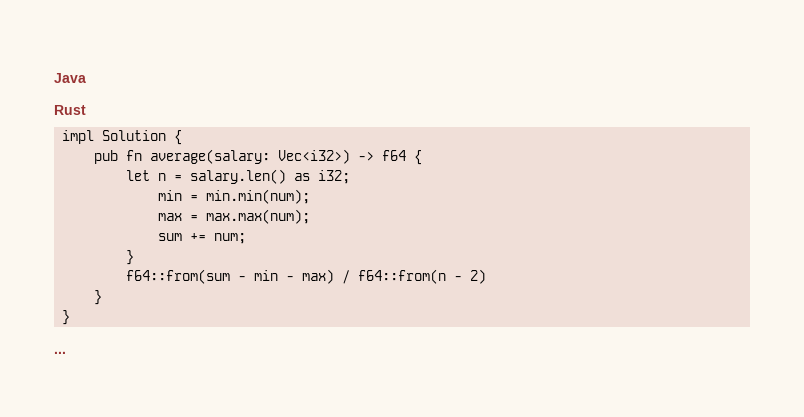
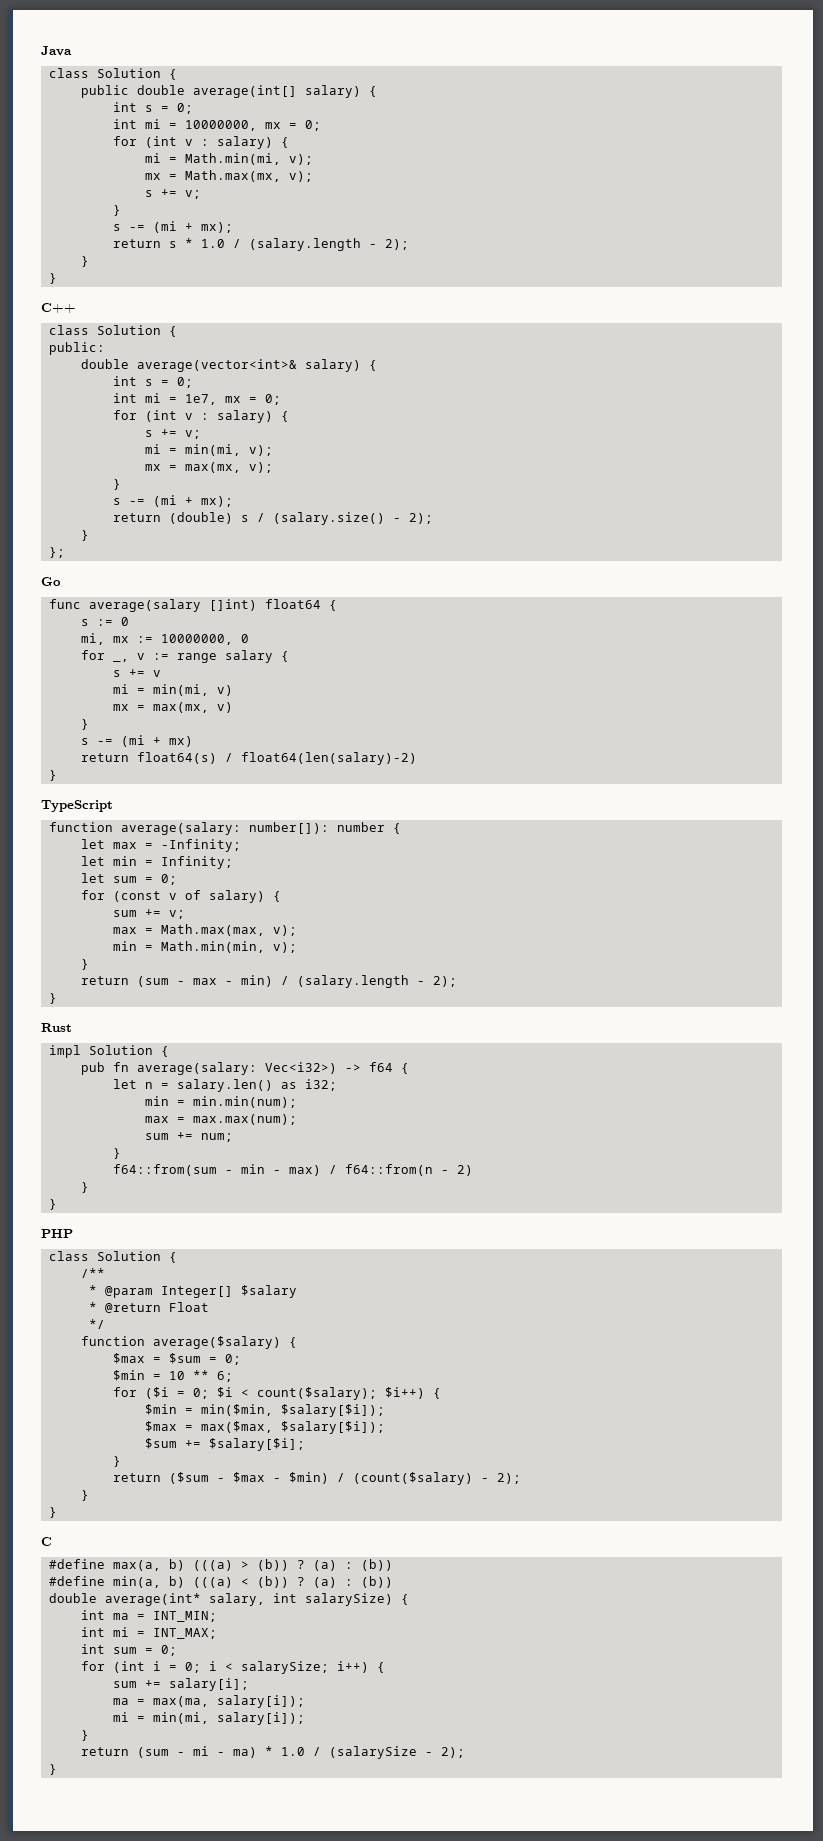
(86, 78) none -> [48,68,177,80] [80,85,377,98] [112,102,193,114] [112,119,321,131] [112,136,289,149] [144,153,313,165] [144,170,313,182] [144,189,201,199] [112,205,121,216] [112,221,233,233] [112,238,409,251] [80,256,89,267] [48,273,57,284] [41,303,76,313] [48,325,177,337] [48,342,105,355] [80,359,377,372] [112,376,193,388] [112,393,281,405] [112,410,289,423] [144,429,201,439] [144,444,273,456] [144,462,273,473] [112,479,121,490] [112,495,233,507] [112,512,433,525] [80,530,89,541] [48,547,65,558] [41,577,61,586] [48,599,337,612] [80,617,129,626] [80,633,249,645] [80,650,289,663] [112,669,161,677] [112,684,233,696] [112,702,233,713] [80,719,89,730] [80,735,193,747] [80,752,417,765] [48,770,57,781] [41,800,113,812] [48,822,401,835] [80,839,241,852] [80,856,233,869] [80,873,177,885] [80,890,281,903] [112,909,185,919] [112,924,297,936] [112,941,297,953] [80,959,89,970] [80,975,457,988] [48,993,57,1004] // class Solution { // public double average(int[] salary) { // int s = 0; // int mi = 10000000, mx = 0; // for (int v : salary) { // mi = Math.min(mi, v); // mx = Math.max(mx, v); // s += v; // } // s -= (mi + mx); // return s * 1.0 / (salary.length - 2); // } // } // C++ // class Solution { // public: // double average(vector<int>& salary) { // int s = 0; // int mi = 1e7, mx = 0; // for (int v : salary) { // s += v; // mi = min(mi, v); // mx = max(mx, v); // } // s -= (mi + mx); // return (double) s / (salary.size() - 2); // } // }; // Go // func average(salary []int) float64 { // s := 0 // mi, mx := 10000000, 0 // for _, v := range salary { // s += v // mi = min(mi, v) // mx = max(mx, v) // } // s -= (mi + mx) // return float64(s) / float64(len(salary)-2) // } // TypeScript // function average(salary: number[]): number { // let max = -Infinity; // let min = Infinity; // let sum = 0; // for (const v of salary) { // sum += v; // max = Math.max(max, v); // min = Math.min(min, v); // } // return (sum - max - min) / (salary.length - 2); // }
[54,351,66,354] ... -> [41,1229,73,1238] [48,1251,177,1263] [80,1268,105,1278] [88,1285,297,1298] [88,1302,209,1313] [88,1319,105,1329] [80,1336,297,1349] [112,1353,241,1365] [112,1370,233,1382] [112,1387,441,1400] [144,1404,385,1417] [144,1421,385,1434] [144,1438,305,1451] [112,1456,121,1467] [112,1472,521,1485] [80,1490,89,1501] [48,1507,57,1518] [41,1537,52,1546] [48,1559,393,1571] [48,1576,393,1588] [48,1593,409,1606] [80,1610,217,1622] [80,1627,217,1639] [80,1644,177,1656] [80,1661,385,1674] [112,1678,249,1691] [112,1695,305,1708] [112,1712,305,1725] [80,1730,89,1741] [80,1746,465,1759] [48,1764,57,1775] PHP // class Solution { // /** // * @param Integer[] $salary // * @return Float // */ // function average($salary) { // $max = $sum = 0; // $min = 10 ** 6; // for ($i = 0; $i < count($salary); $i++) { // $min = min($min, $salary[$i]); // $max = max($max, $salary[$i]); // $sum += $salary[$i]; // } // return ($sum - $max - $min) / (count($salary) - 2); // } // } // C // #define max(a, b) (((a) > (b)) ? (a) : (b)) // #define min(a, b) (((a) < (b)) ? (a) : (b)) // double average(int* salary, int salarySize) { // int ma = INT_MIN; // int mi = INT_MAX; // int sum = 0; // for (int i = 0; i < salarySize; i++) { // sum += salary[i]; // ma = max(ma, salary[i]); // mi = min(mi, salary[i]); // } // return (sum - mi - ma) * 1.0 / (salarySize - 2); // }

